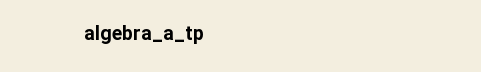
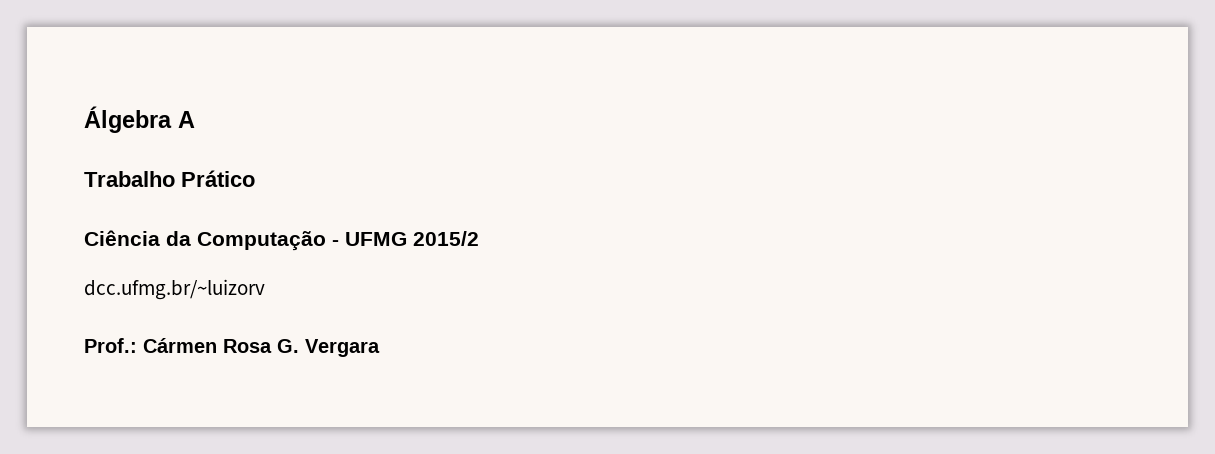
[84,25,204,44] algebra_a_tp -> [84,106,195,133] [84,170,255,187] [84,230,479,251] [84,279,265,300] [84,338,380,357] Álgebra A // Trabalho Prático // Ciência da Computação - UFMG 2015/2 // dcc.ufmg.br/~luizorv // Prof.: Cármen Rosa G. Vergara

